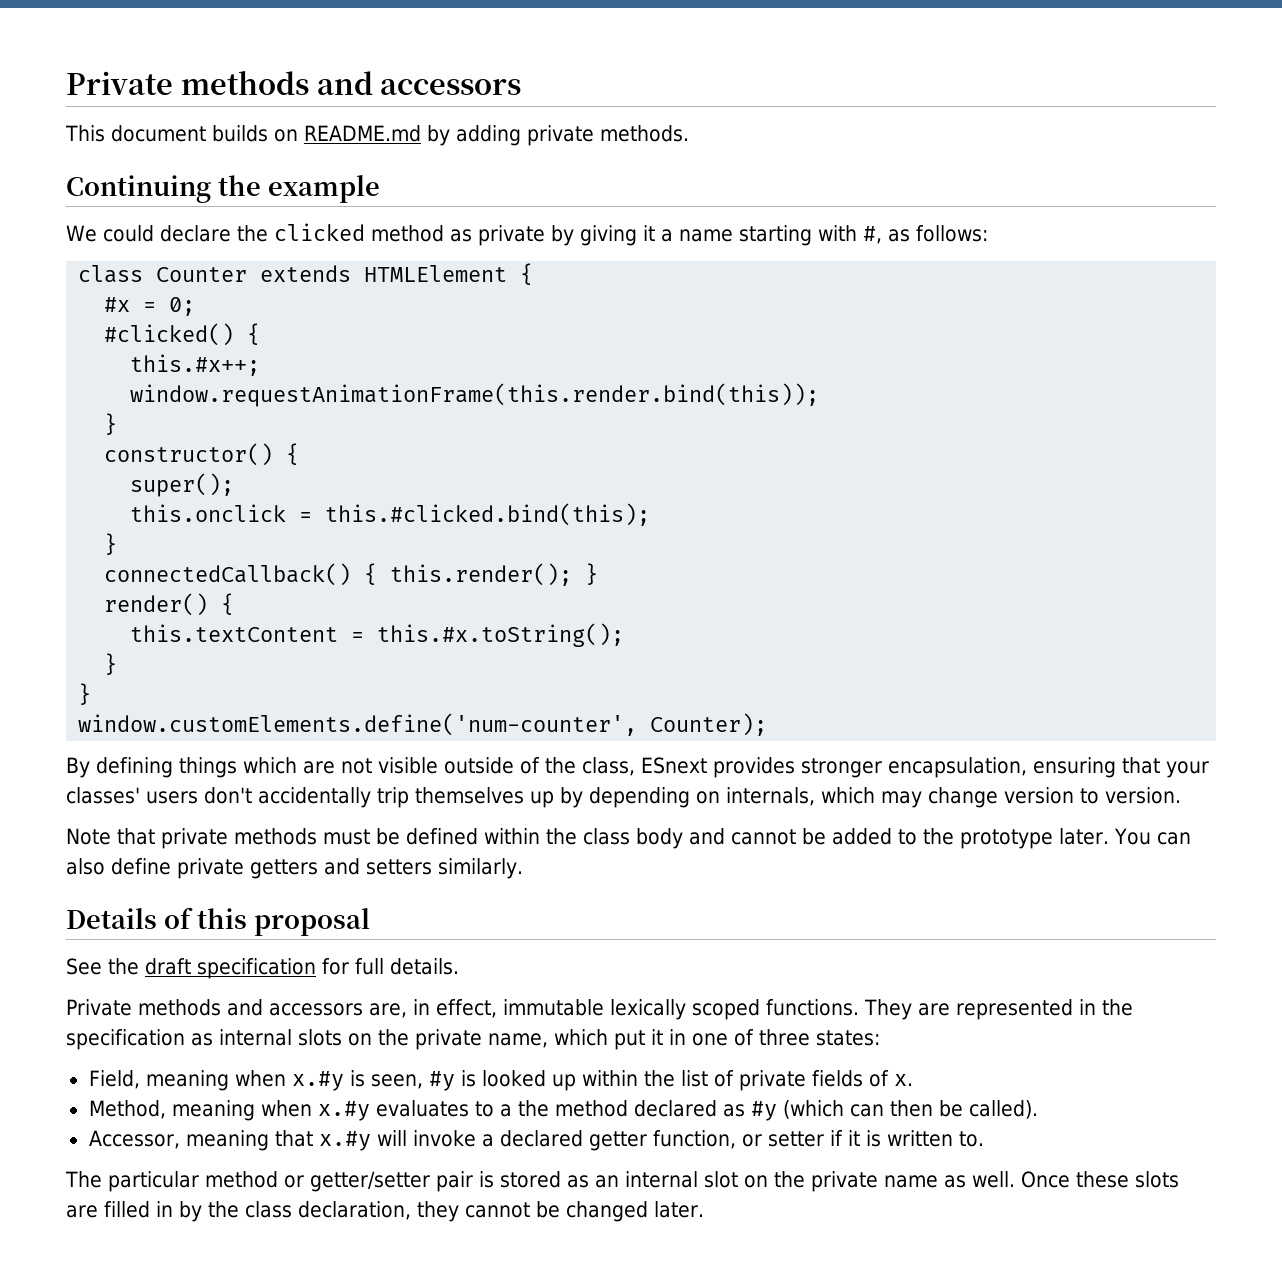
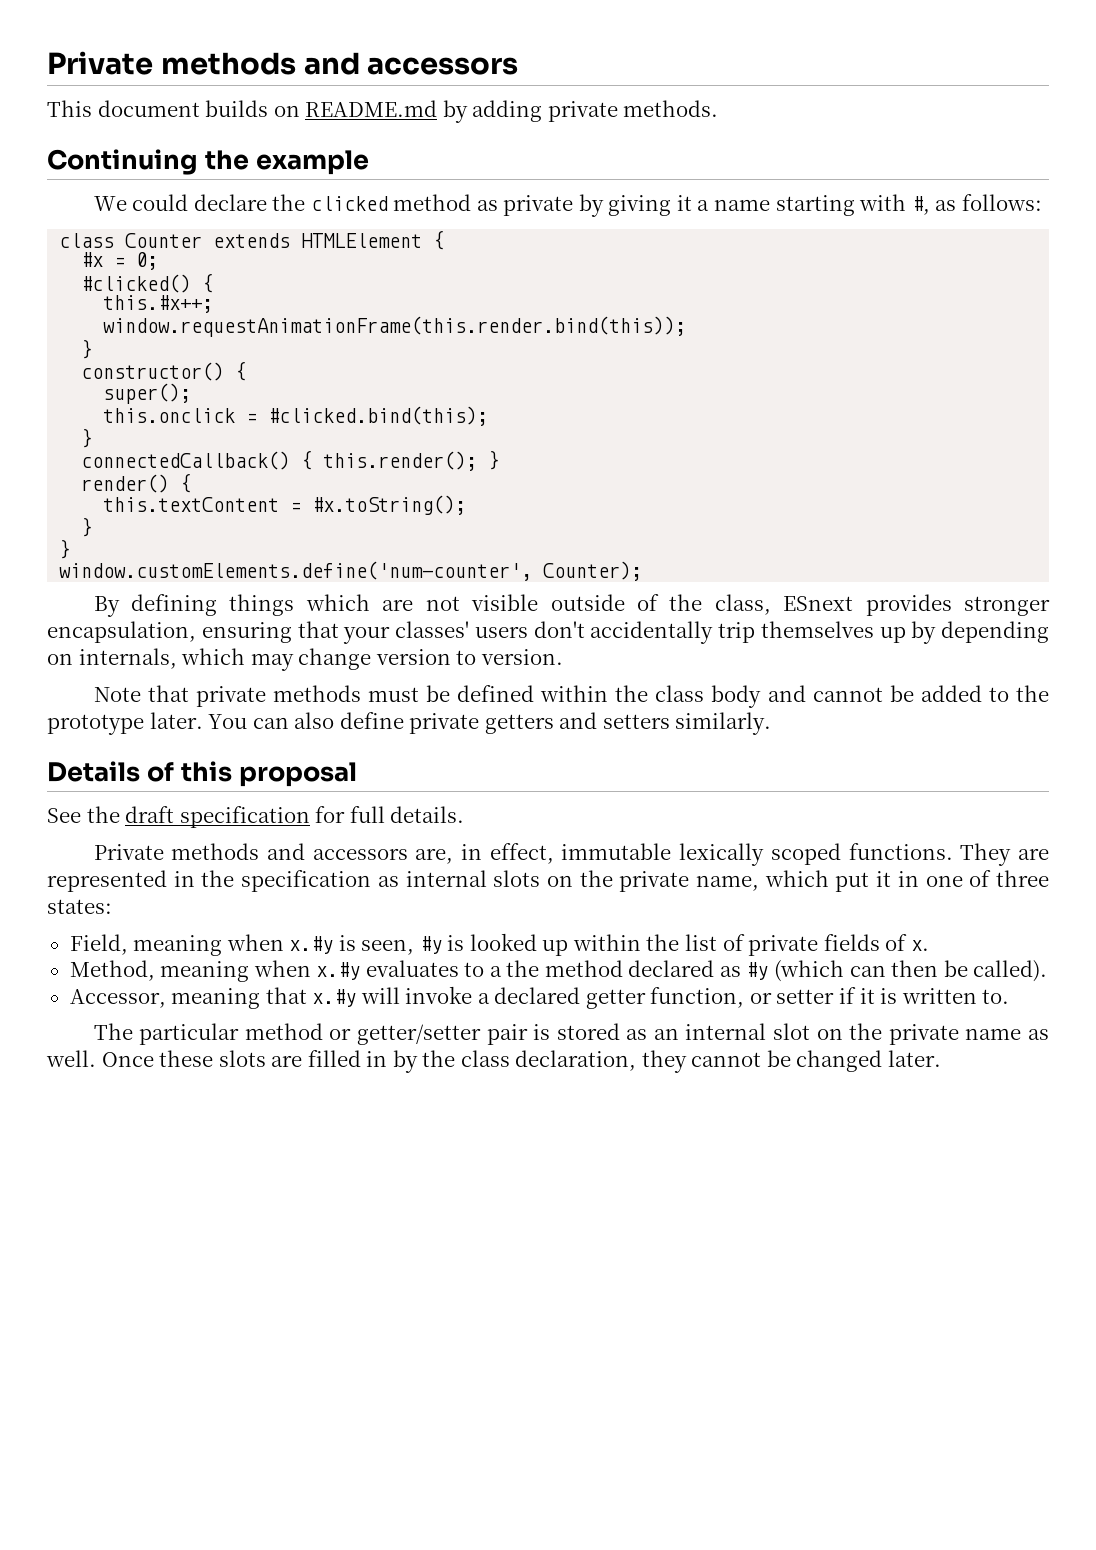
[325,503,651,526] this.#clicked.bind(this); -> [268,406,489,426] #clicked.bind(this);
[377,623,625,647] this.#x.toString(); -> [312,495,467,515] #x.toString();

